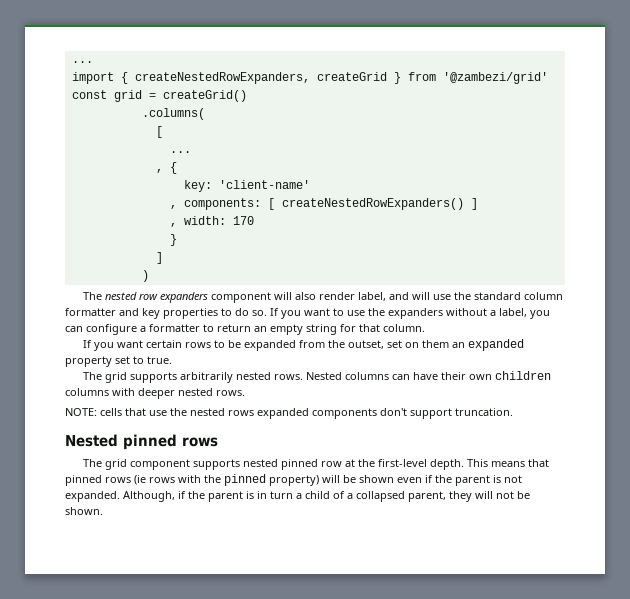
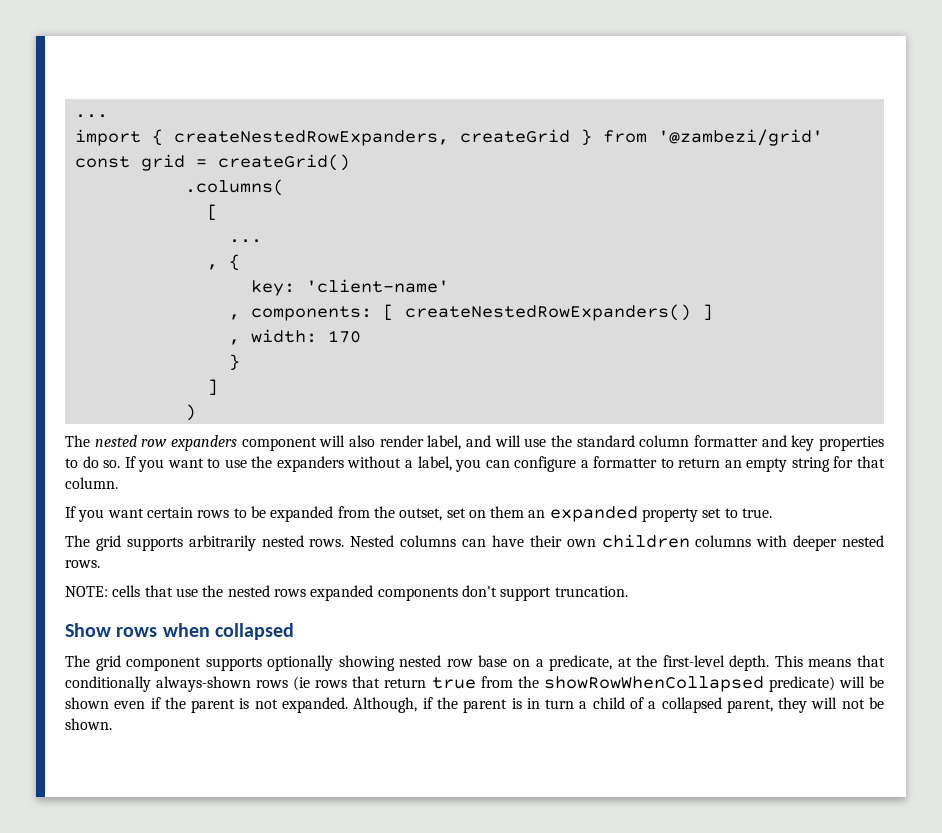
[65,434,218,450] Nested pinned rows -> [65,623,294,640] Show rows when collapsed
[243,459,343,470] nested pinned row -> [267,655,613,671] optionally showing nested row base on a predicate,
[65,475,102,486] pinned -> [65,676,252,692] conditionally always-shown
[178,474,319,486] with the pinned property) -> [352,676,835,692] that return true from the showRowWhenCollapsed predicate)

